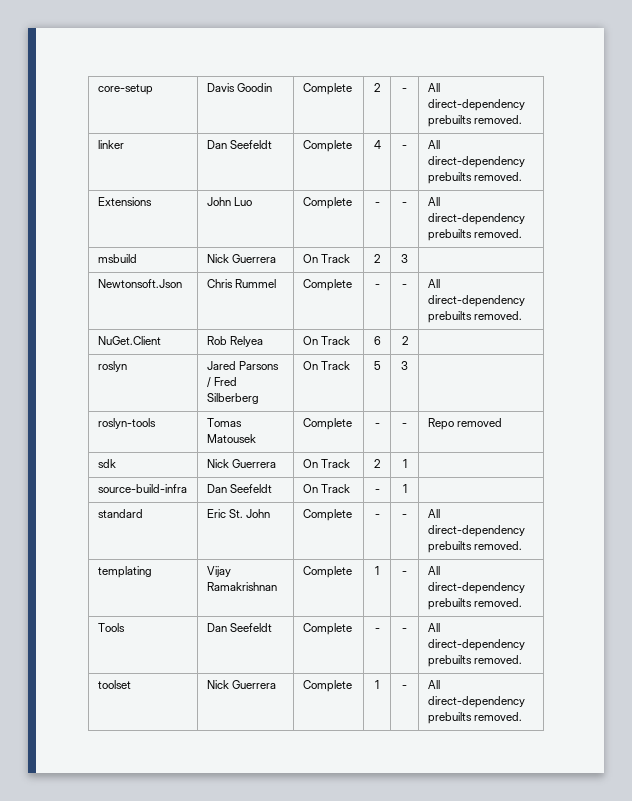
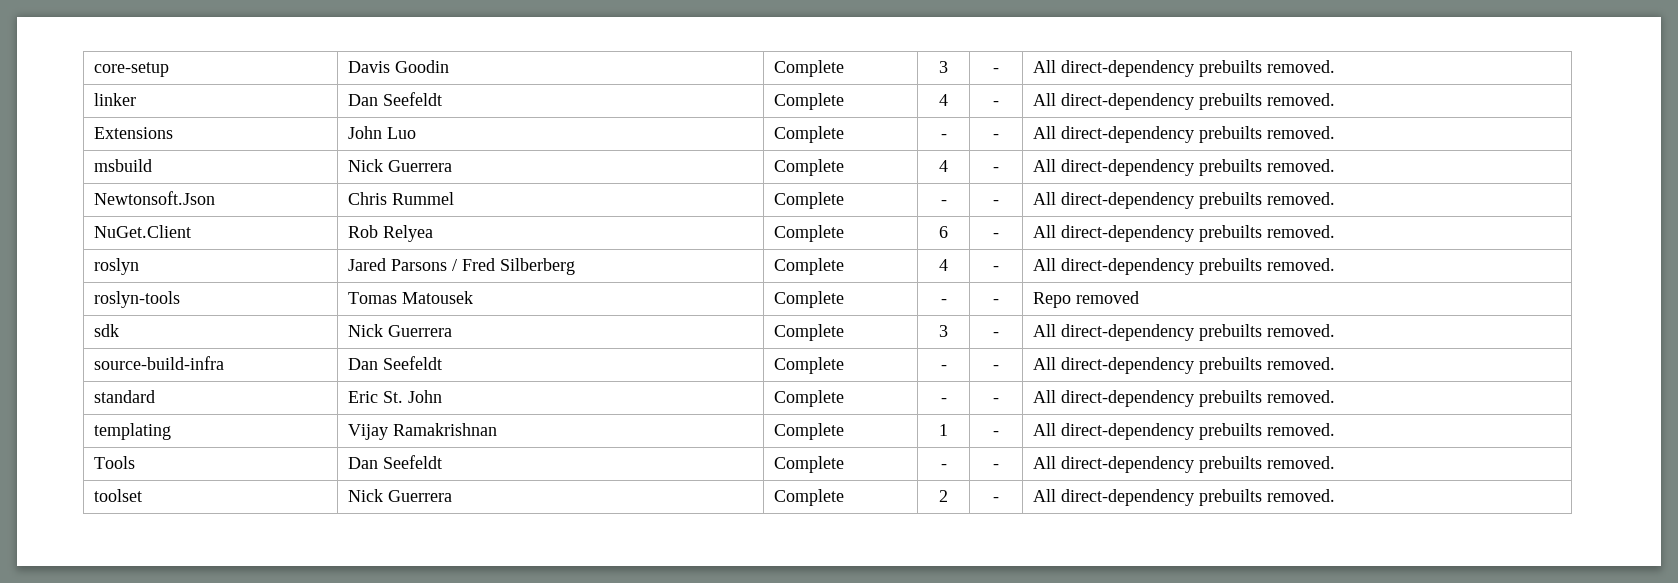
[374,83,380,92] 2 -> [939,61,948,73] 3
[302,254,350,263] [374,254,380,263] [401,254,408,263] On Track | 2 | 3 | -> [773,159,844,176] [939,160,948,172] [993,167,999,172] [1032,159,1335,176] Complete | 4 | - | All direct-dependency prebuilts removed.
[302,336,350,345] On Track -> [773,225,844,242] Complete
[401,336,408,345] 2 | -> [993,233,999,238] [1032,225,1335,242] - | All direct-dependency prebuilts removed.
[302,361,350,370] [373,361,381,370] [401,361,408,370] On Track | 5 | 3 | -> [773,258,844,275] [939,259,948,271] [993,266,999,271] [1032,258,1335,275] Complete | 4 | - | All direct-dependency prebuilts removed.
[302,459,350,468] [374,459,380,468] [402,459,407,468] On Track | 2 | 1 | -> [773,324,844,341] [939,325,948,337] [993,332,999,337] [1032,324,1335,341] Complete | 3 | - | All direct-dependency prebuilts removed.
[302,484,350,493] [374,489,380,493] [402,484,407,493] On Track | - | 1 | -> [773,357,844,374] [940,365,947,370] [993,365,999,370] [1032,357,1335,374] Complete | - | - | All direct-dependency prebuilts removed.
[375,680,379,689] 1 -> [939,490,948,502] 2

